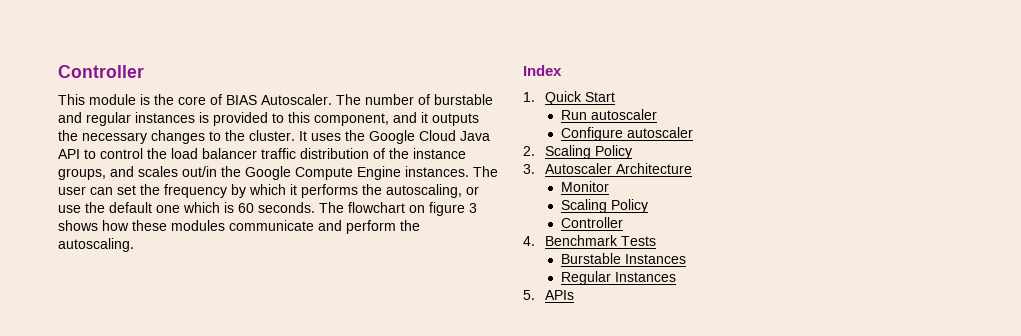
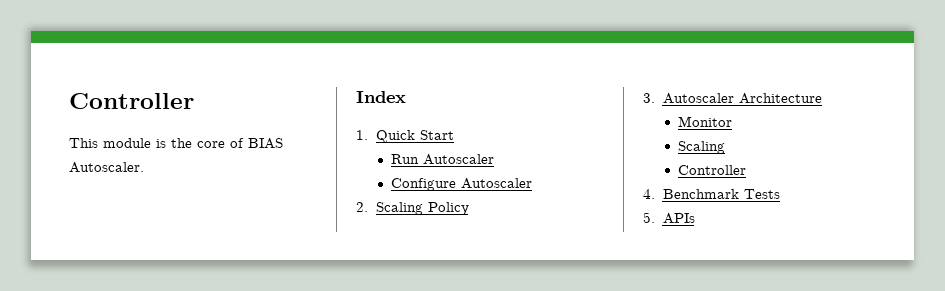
[336,94,493,105] [58,112,479,126] [58,130,490,144] [58,148,466,159] [58,166,498,180] [58,184,479,198] [58,202,477,216] [58,220,420,234] [58,238,134,252] The number of burstable and regular instances is provided to this component, and it outputs the necessary changes to the cluster. It uses the Google Cloud Java API to control the load balancer traffic distribution of the instance groups, and scales out/in the Google Compute Engine instances. The user can set the frequency by which it performs the autoscaling, or use the default one which is 60 seconds. The flowchart on figure 3 shows how these modules communicate and perform the autoscaling. -> (144, 167) none
[590,109,657,120] autoscaler -> [423,154,495,165] Autoscaler
[626,127,693,138] autoscaler -> [461,178,533,189] Autoscaler
[610,199,648,213] Policy -> (726, 147) none
[560,253,686,264] [560,271,676,285] // Burstable Instances // Regular Instances -> (780, 194) none

